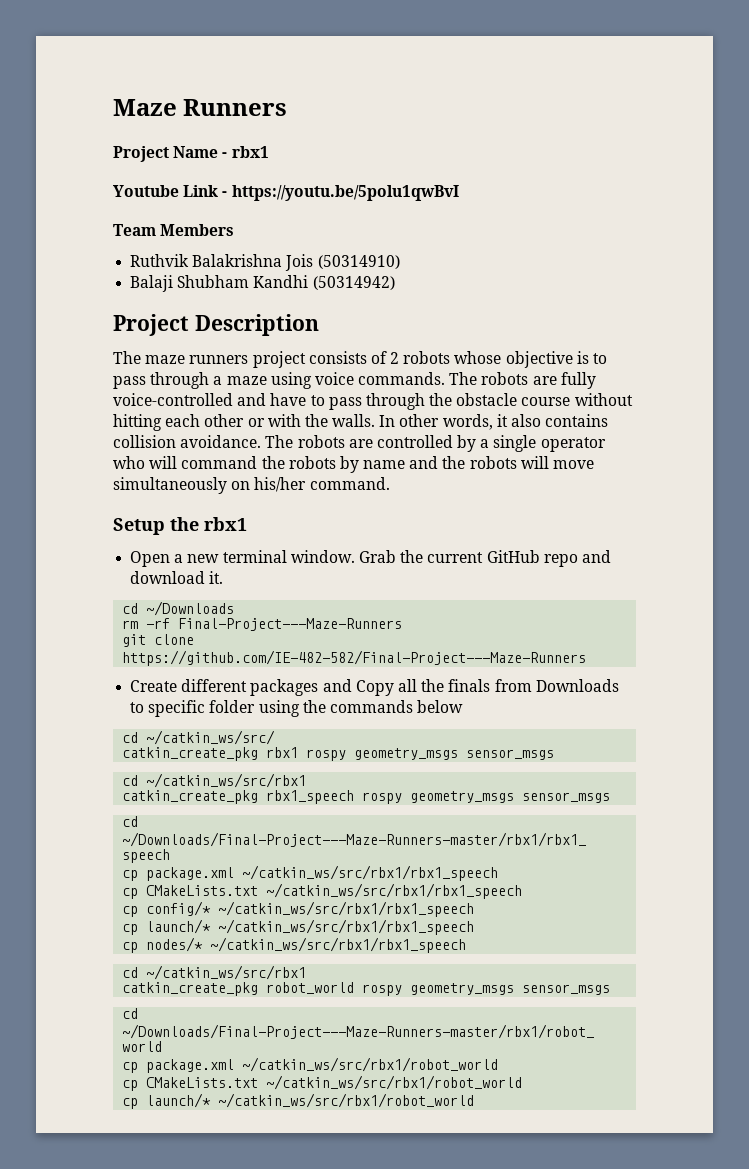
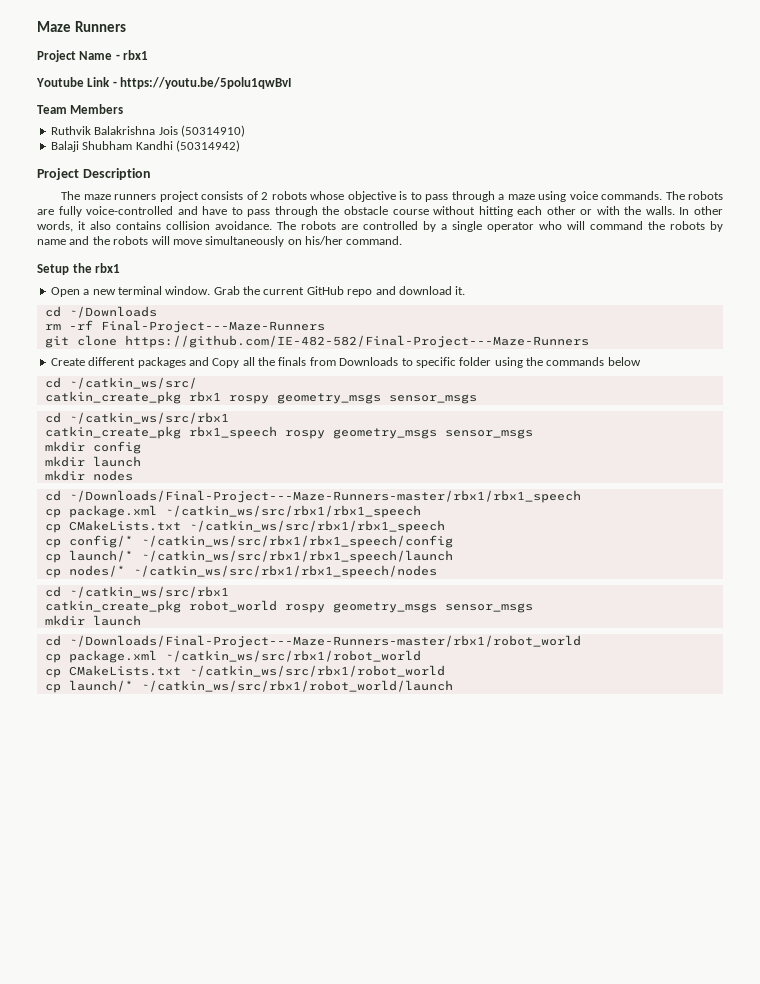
(611, 797) none -> [44,441,141,454] [44,456,141,467] [44,470,133,481] // mkdir config // mkdir launch // mkdir nodes
[218,901,475,917] [122,919,475,935] ~/catkin_ws/src/rbx1/rbx1_speech // cp launch/* ~/catkin_ws/src/rbx1/rbx1_speech -> [140,535,453,548] [44,550,453,563] ~/catkin_ws/src/rbx1/rbx1_speech/config // cp launch/* ~/catkin_ws/src/rbx1/rbx1_speech/launch
[210,937,467,953] ~/catkin_ws/src/rbx1/rbx1_speech -> [132,565,437,578] ~/catkin_ws/src/rbx1/rbx1_speech/nodes
(611, 989) none -> [44,615,141,626] // mkdir launch
[218,1093,475,1108] ~/catkin_ws/src/rbx1/robot_world -> [140,680,453,692] ~/catkin_ws/src/rbx1/robot_world/launch

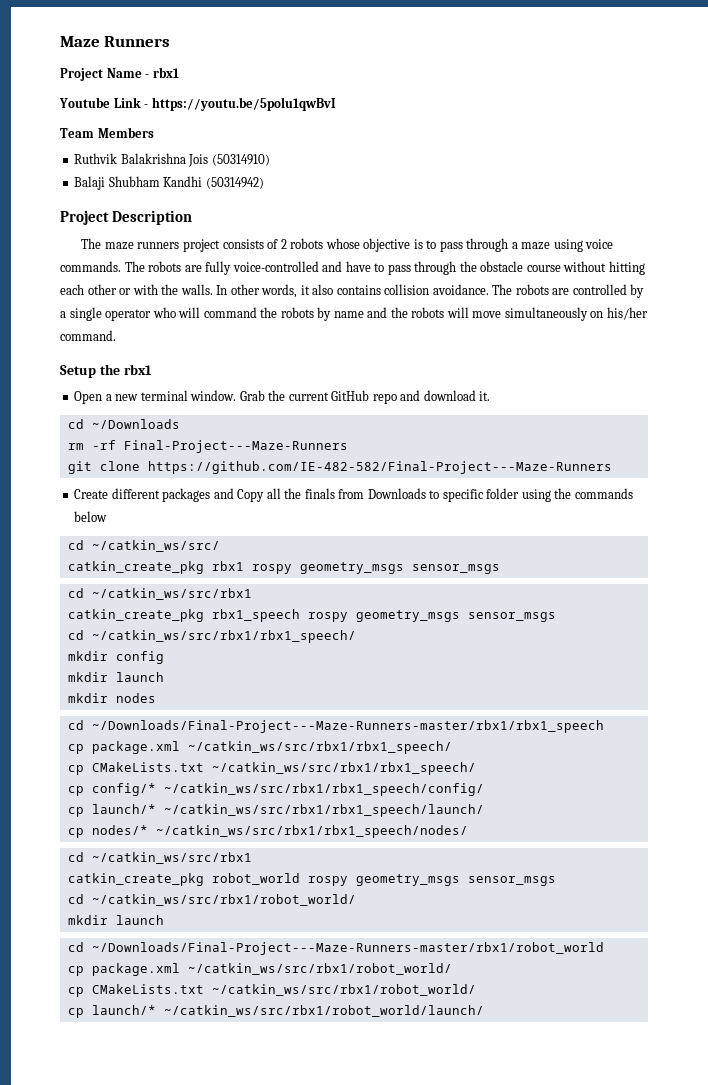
(533, 434) none -> [67,630,356,643] // cd ~/catkin_ws/src/rbx1/rbx1_speech/
[164,505,421,518] [44,520,445,533] ~/catkin_ws/src/rbx1/rbx1_speech // cp CMakeLists.txt ~/catkin_ws/src/rbx1/rbx1_speech -> [187,741,452,754] [67,762,476,775] ~/catkin_ws/src/rbx1/rbx1_speech/ // cp CMakeLists.txt ~/catkin_ws/src/rbx1/rbx1_speech/
[140,535,453,548] [44,550,453,563] ~/catkin_ws/src/rbx1/rbx1_speech/config // cp launch/* ~/catkin_ws/src/rbx1/rbx1_speech/launch -> [163,783,484,796] [67,804,484,817] ~/catkin_ws/src/rbx1/rbx1_speech/config/ // cp launch/* ~/catkin_ws/src/rbx1/rbx1_speech/launch/
[132,565,437,578] ~/catkin_ws/src/rbx1/rbx1_speech/nodes -> [155,825,468,838] ~/catkin_ws/src/rbx1/rbx1_speech/nodes/
(533, 608) none -> [67,894,356,906] // cd ~/catkin_ws/src/rbx1/robot_world/
[164,650,421,662] [44,665,445,678] [44,680,453,693] ~/catkin_ws/src/rbx1/robot_world // cp CMakeLists.txt ~/catkin_ws/src/rbx1/robot_world // cp launch/* ~/catkin_ws/src/rbx1/robot_world/launch -> [187,963,452,975] [67,984,476,997] [67,1005,484,1018] ~/catkin_ws/src/rbx1/robot_world/ // cp CMakeLists.txt ~/catkin_ws/src/rbx1/robot_world/ // cp launch/* ~/catkin_ws/src/rbx1/robot_world/launch/

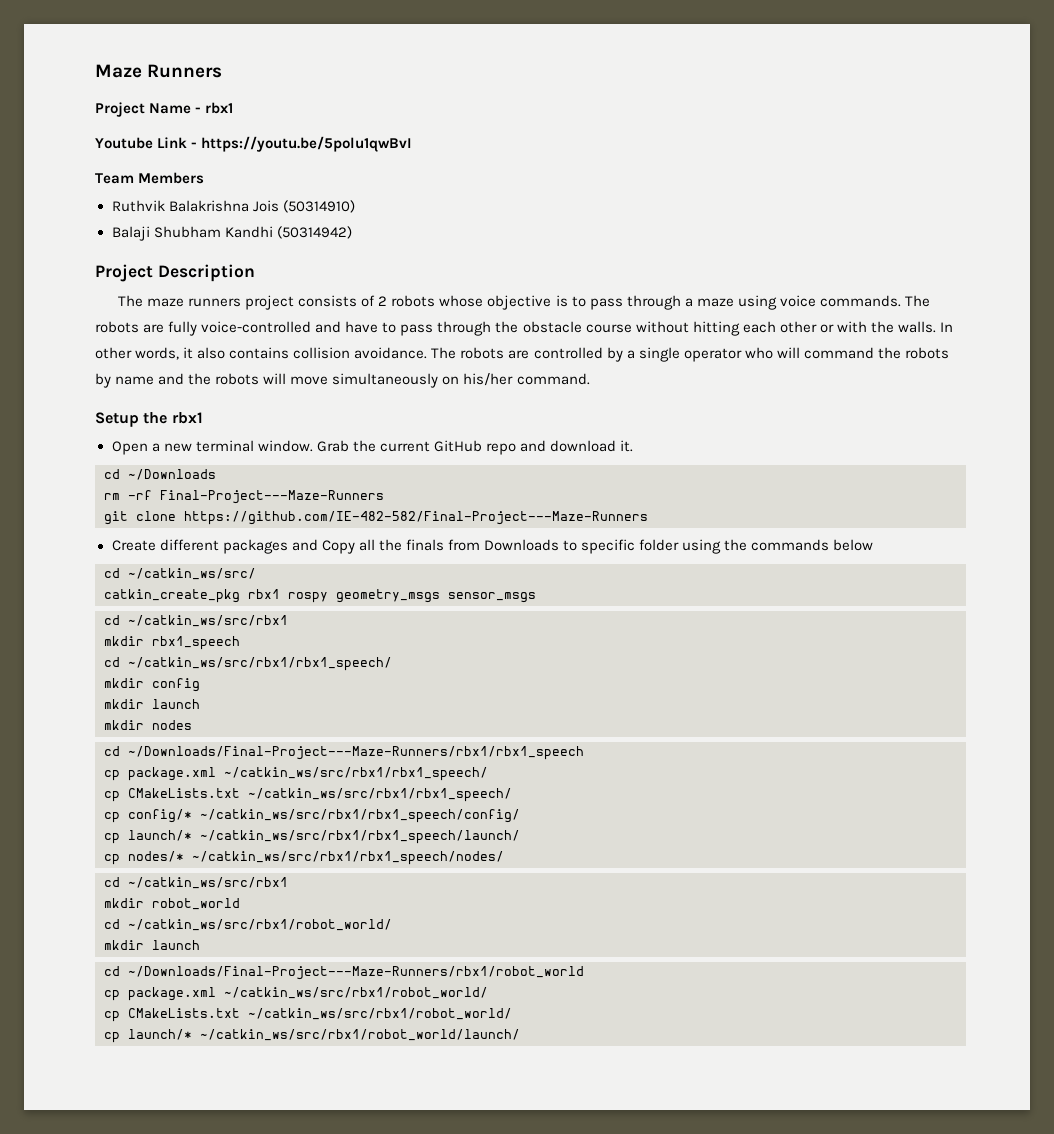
[67,609,204,622] catkin_create_pkg -> [104,636,144,646] mkdir
[307,610,556,622] rospy geometry_msgs sensor_msgs -> (240, 643) none
[91,720,604,733] ~/Downloads/Final-Project---Maze-Runners-master/rbx1/rbx1_speech -> [128,746,584,760] ~/Downloads/Final-Project---Maze-Runners/rbx1/rbx1_speech
[67,873,204,886] catkin_create_pkg -> [104,898,144,908] mkdir
[307,874,556,886] rospy geometry_msgs sensor_msgs -> (240, 904) none
[91,942,604,955] ~/Downloads/Final-Project---Maze-Runners-master/rbx1/robot_world -> [128,966,584,980] ~/Downloads/Final-Project---Maze-Runners/rbx1/robot_world

